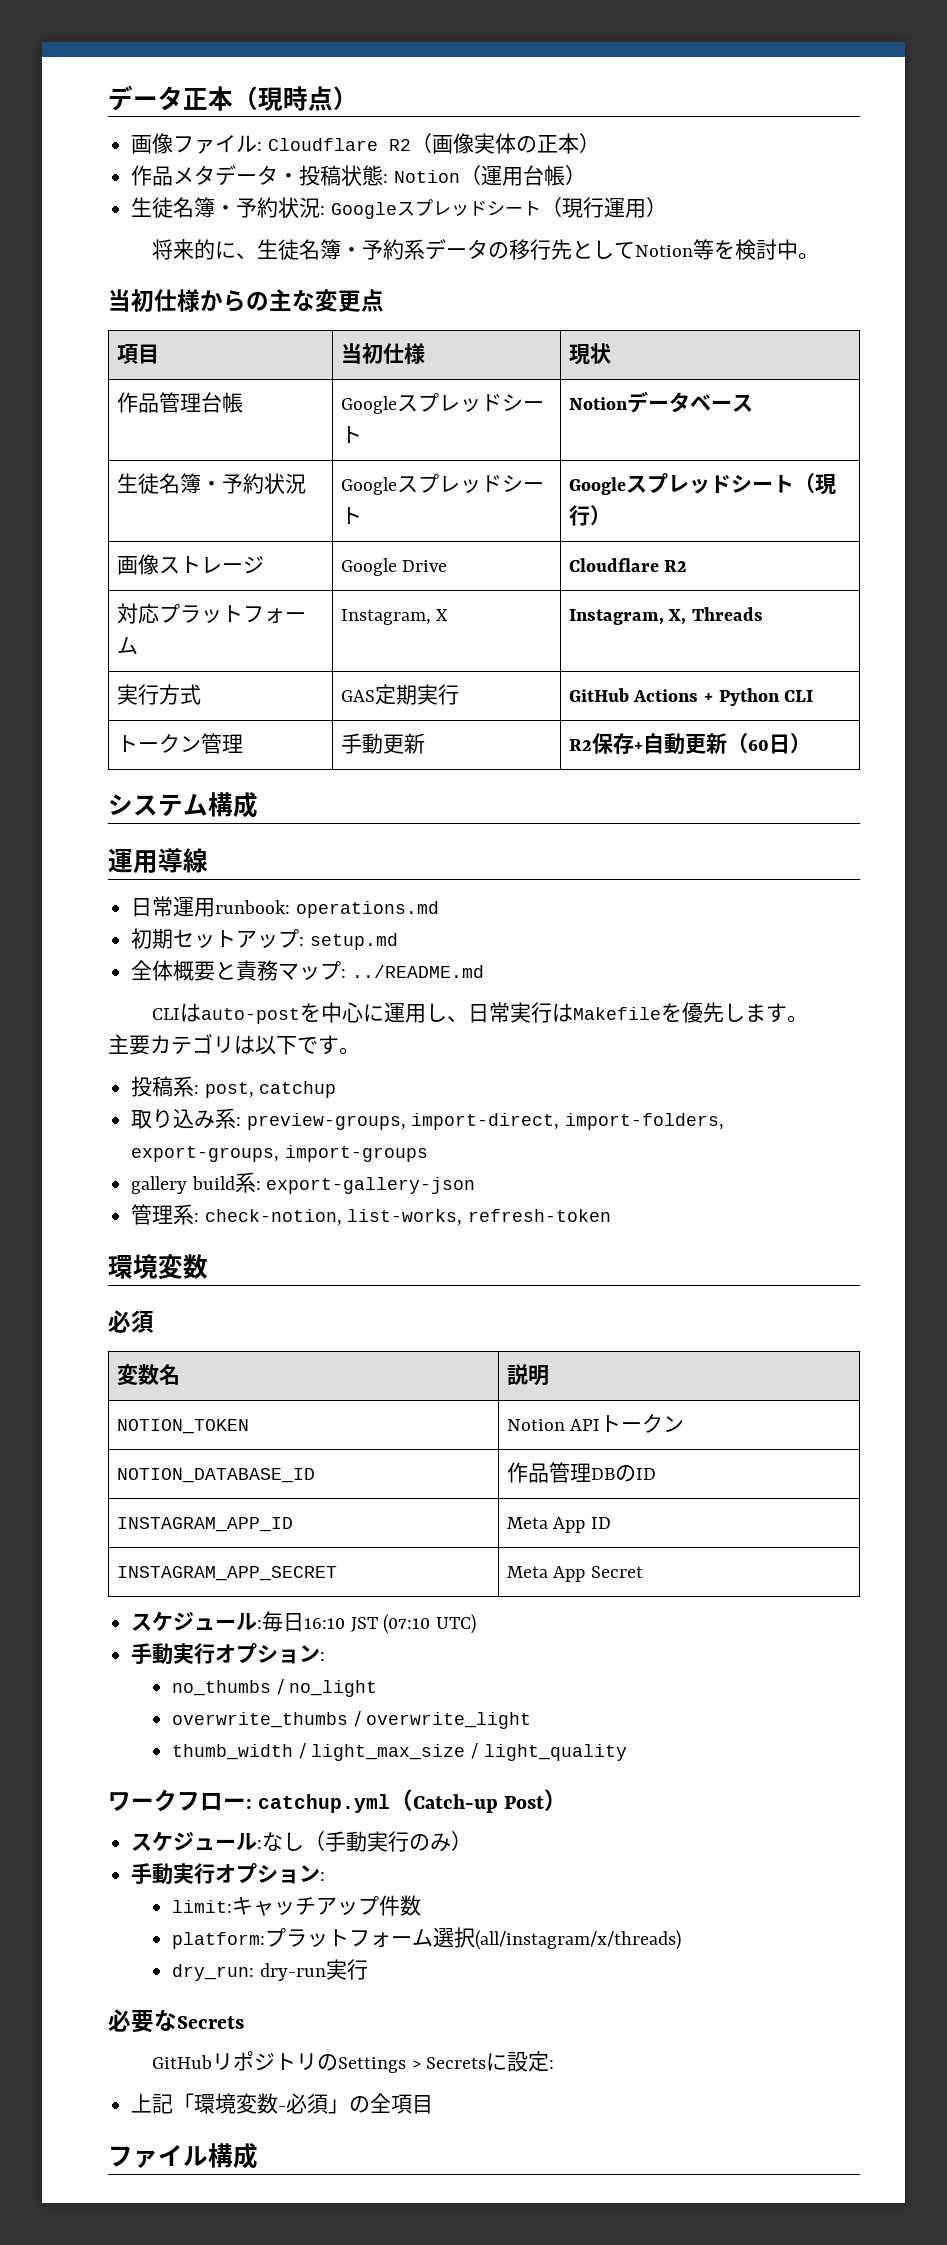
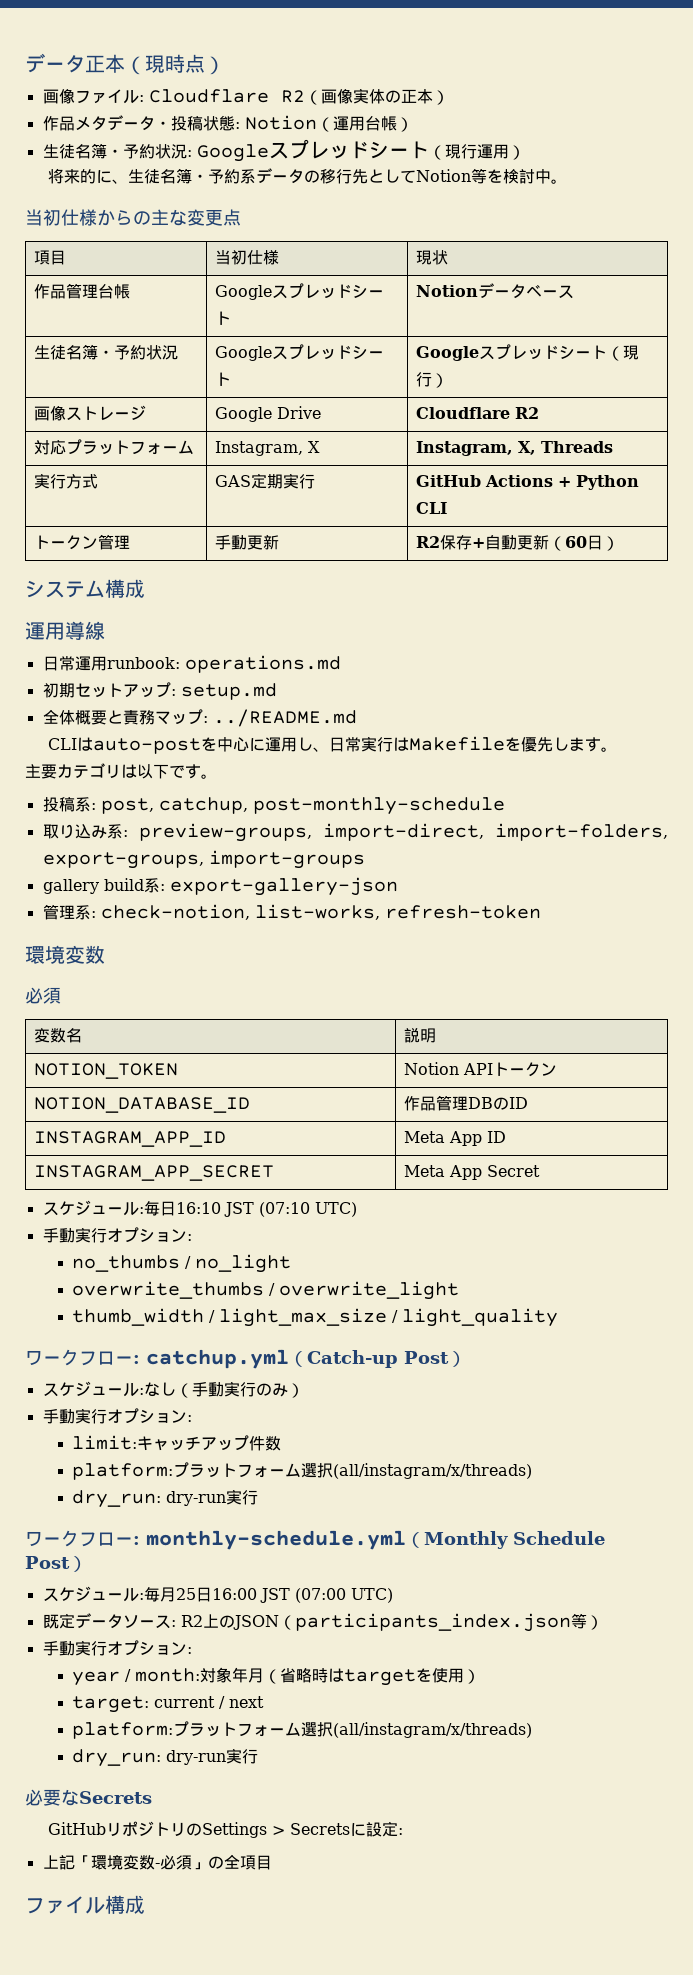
[259,1081,337,1098] catchup -> [158,797,505,815] catchup, post-monthly-schedule
(368, 1969) none -> [25,1530,605,1550] [25,1556,87,1572] [42,1586,393,1603] [42,1613,603,1632] [42,1640,192,1656] [72,1667,481,1686] [72,1696,265,1713] [72,1721,533,1739] [72,1748,259,1767] // ワークフロー: monthly-schedule.yml（Monthly Schedule Post） // スケジュール:毎月25日16:00 JST (07:00 UTC) // 既定データソース: R2上のJSON（participants_index.json等） // 手動実行オプション: // year / month:対象年月（省略時はtargetを使用） // target: current / next // platform:プラットフォーム選択(all/instagram/x/threads) // dry_run: dry-run実行

